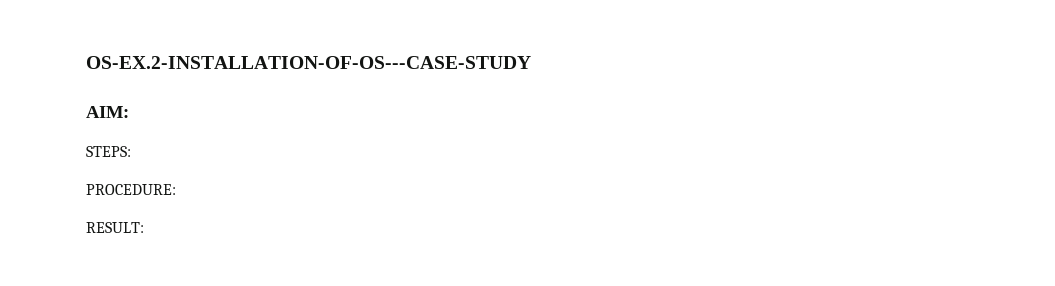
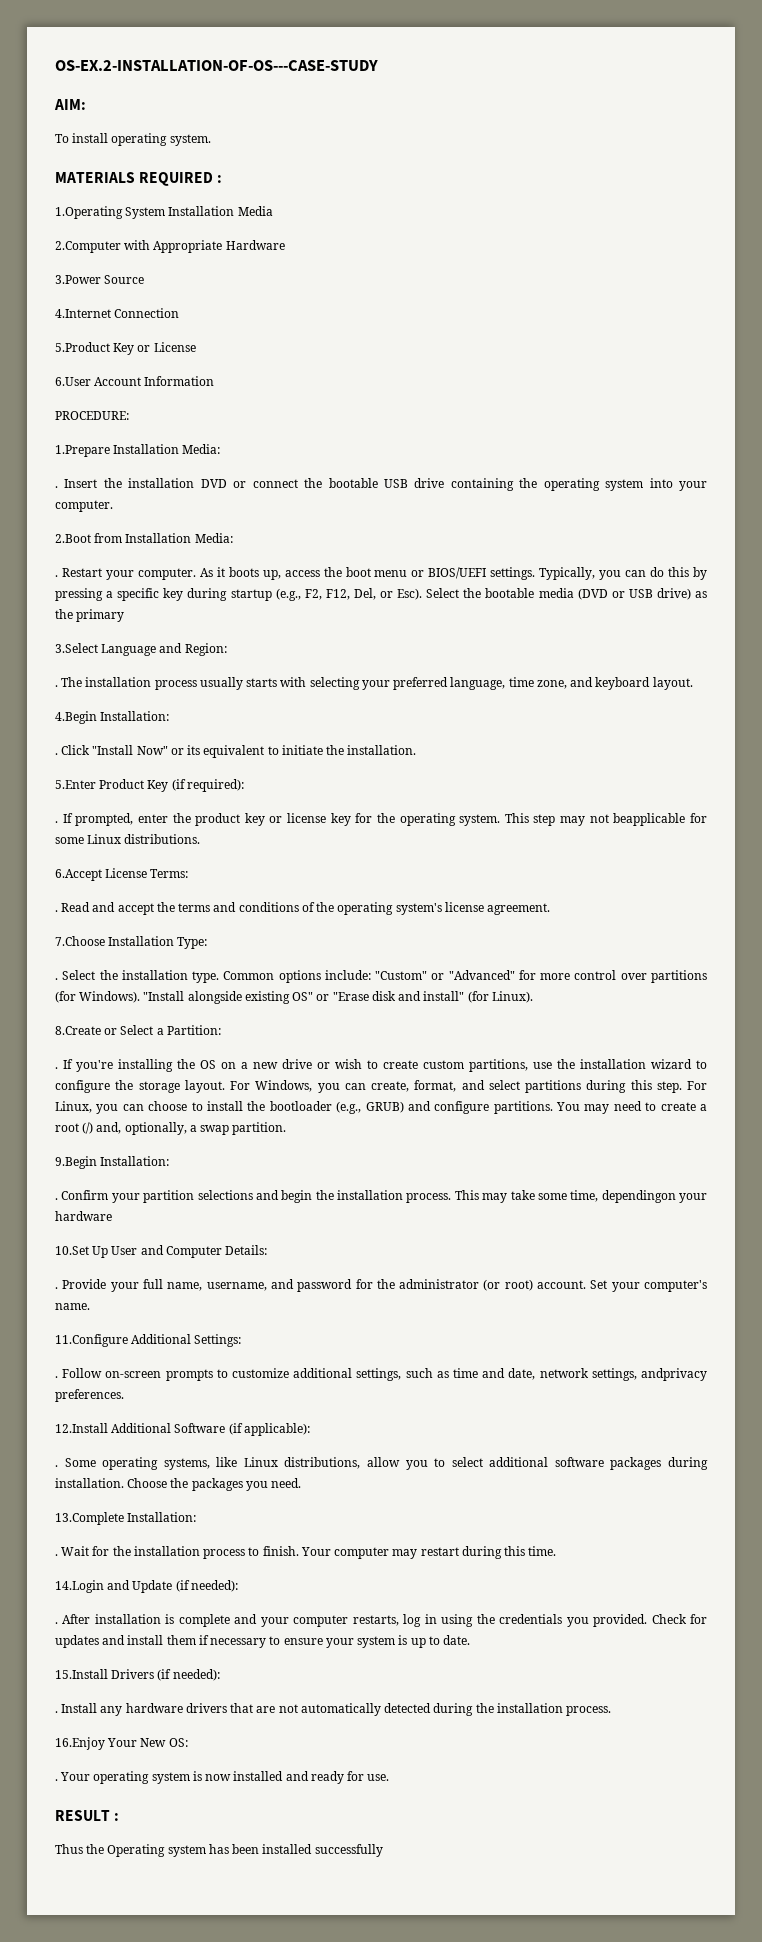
[86,146,131,157] [86,184,176,195] [86,222,144,233] STEPS: // PROCEDURE: // RESULT: -> [55,133,211,146] [55,172,223,186] [55,206,273,219] [55,240,285,253] [55,275,145,284] [55,308,180,318] [55,342,196,355] [55,376,215,386] [55,411,129,420] [55,444,221,457] [55,478,707,491] [55,500,113,512] [55,533,233,543] [55,567,707,580] [55,588,708,601] [55,609,125,622] [55,643,227,656] [55,677,693,690] [55,711,170,724] [55,745,417,758] [55,779,244,792] [55,813,708,826] [55,834,201,844] [55,868,189,881] [55,902,551,915] [55,936,208,949] [55,970,707,983] [55,991,533,1004] [55,1025,221,1035] [55,1059,707,1072] [55,1080,707,1093] [55,1101,708,1114] [55,1122,287,1135] [55,1156,170,1169] [55,1190,707,1203] [55,1211,112,1221] [55,1245,268,1258] [55,1279,707,1292] [55,1303,90,1310] [55,1334,242,1347] [55,1368,707,1381] [55,1389,124,1402] [55,1423,310,1436] [55,1457,708,1470] [55,1478,302,1491] [55,1512,197,1525] [55,1546,557,1559] [55,1580,238,1593] [55,1614,708,1627] [55,1635,471,1648] [55,1669,220,1681] [55,1703,612,1716] [55,1737,188,1750] [55,1771,390,1784] [55,1810,120,1821] [55,1844,383,1857] To install operating system. // MATERIALS REQUIRED : // 1.Operating System Installation Media // 2.Computer with Appropriate Hardware // 3.Power Source // 4.Internet Connection // 5.Product Key or License // 6.User Account Information // PROCEDURE: // 1.Prepare Installation Media: // . Insert the installation DVD or connect the bootable USB drive containing the operating system into your computer. // 2.Boot from Installation Media: // . Restart your computer. As it boots up, access the boot menu or BIOS/UEFI settings. Typically, you can do this by pressing a specific key during startup (e.g., F2, F12, Del, or Esc). Select the bootable media (DVD or USB drive) as the primary // 3.Select Language and Region: // . The installation process usually starts with selecting your preferred language, time zone, and keyboard layout. // 4.Begin Installation: // . Click "Install Now" or its equivalent to initiate the installation. // 5.Enter Product Key (if required): // . If prompted, enter the product key or license key for the operating system. This step may not beapplicable for some Linux distributions. // 6.Accept License Terms: // . Read and accept the terms and conditions of the operating system's license agreement. // 7.Choose Installation Type: // . Select the installation type. Common options include: "Custom" or "Advanced" for more control over partitions (for Windows). "Install alongside existing OS" or "Erase disk and install" (for Linux). // 8.Create or Select a Partition: // . If you're installing the OS on a new drive or wish to create custom partitions, use the installation wizard to configure the storage layout. For Windows, you can create, format, and select partitions during this step. For Linux, you can choose to install the bootloader (e.g., GRUB) and configure partitions. You may need to create a root (/) and, optionally, a swap partition. // 9.Begin Installation: // . Confirm your partition selections and begin the installation process. This may take some time, dependingon your hardware // 10.Set Up User and Computer Details: // . Provide your full name, username, and password for the administrator (or root) account. Set your computer's name. // 11.Configure Additional Settings: // . Follow on-screen prompts to customize additional settings, such as time and date, network settings, andprivacy preferences. // 12.Install Additional Software (if applicable): // . Some operating systems, like Linux distributions, allow you to select additional software packages during installation. Choose the packages you need. // 13.Complete Installation: // . Wait for the installation process to finish. Your computer may restart during this time. // 14.Login and Update (if needed): // . After installation is complete and your computer restarts, log in using the credentials you provided. Check for updates and install them if necessary to ensure your system is up to date. // 15.Install Drivers (if needed): // . Install any hardware drivers that are not automatically detected during the installation process. // 16.Enjoy Your New OS: // . Your operating system is now installed and ready for use. // RESULT : // Thus the Operating system has been installed successfully

